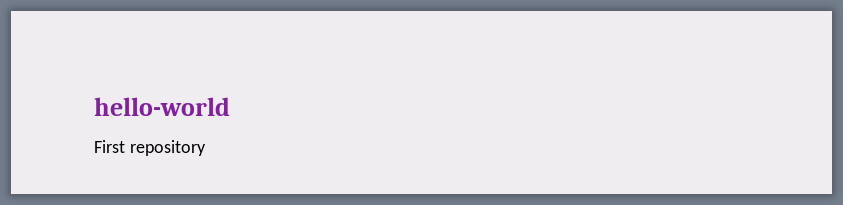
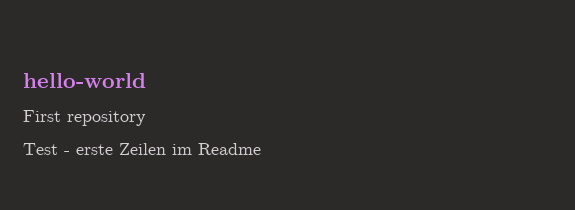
(206, 148) none -> [23,143,261,155] // Test - erste Zeilen im Readme

